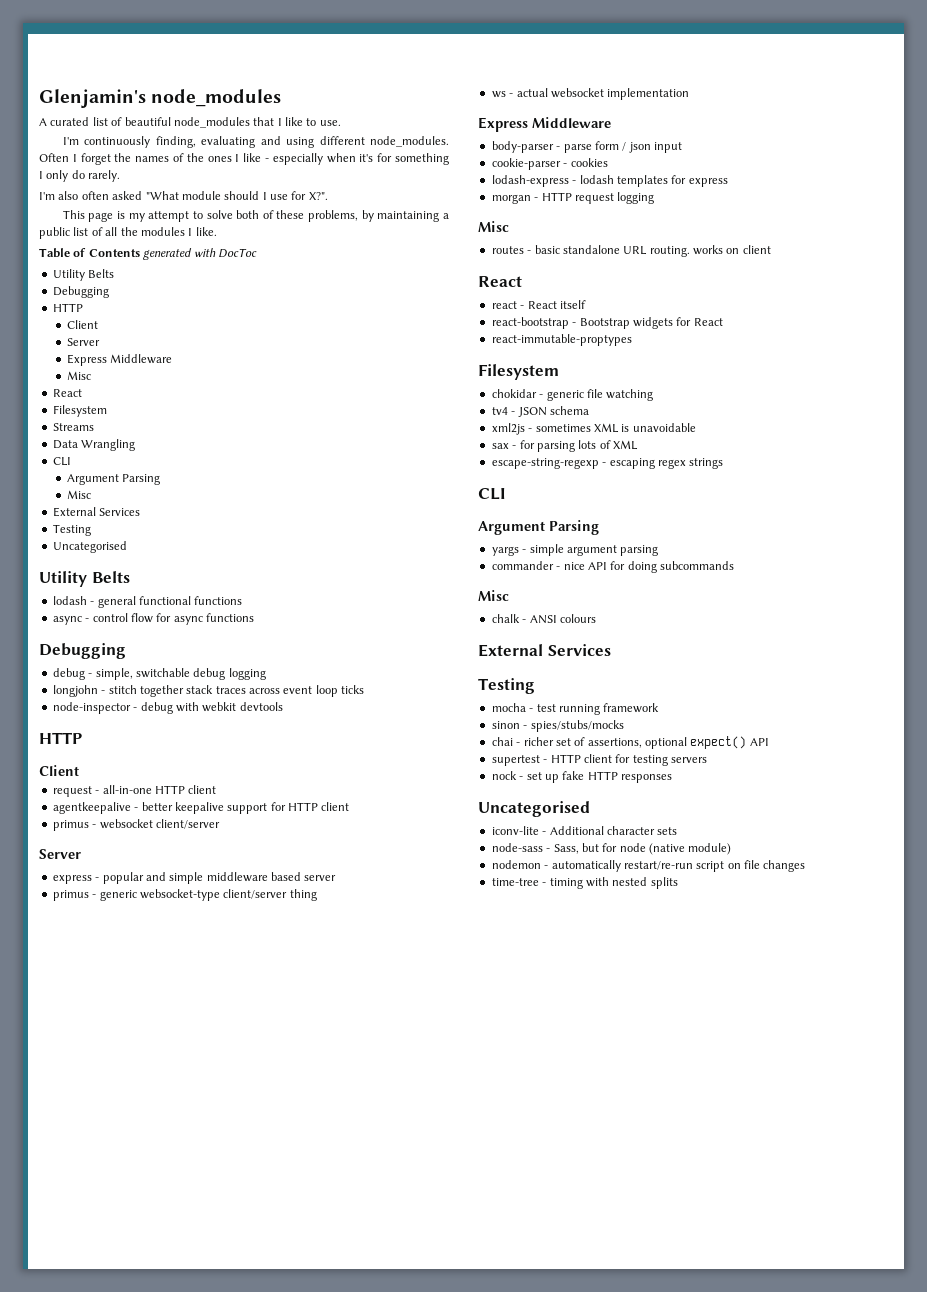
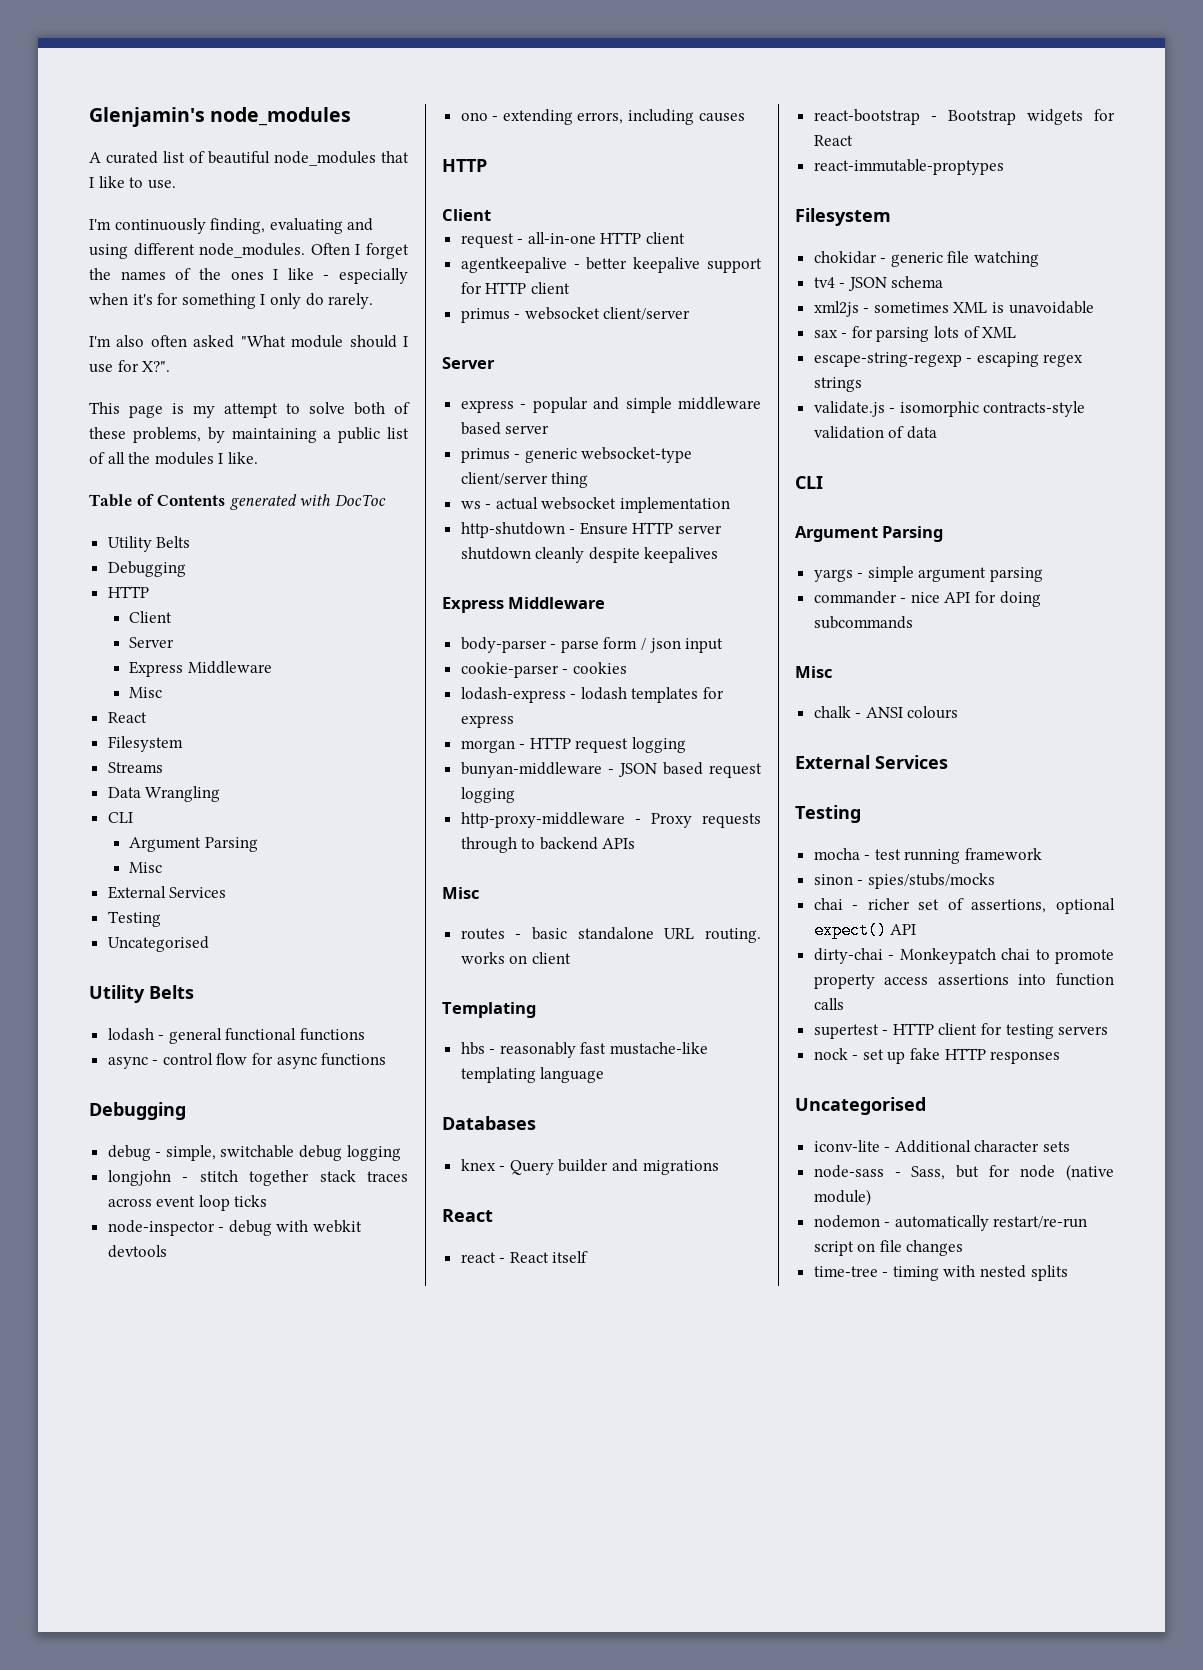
(283, 706) none -> [460,109,745,125] // ono - extending errors, including causes
(690, 94) none -> [460,522,723,538] [460,547,719,563] // http-shutdown - Ensure HTTP server shutdown cleanly despite keepalives
(655, 198) none -> [460,762,762,778] [460,787,515,803] [460,812,761,828] [460,837,636,853] // bunyan-middleware - JSON based request logging // http-proxy-middleware - Proxy requests through to backend APIs
(771, 249) none -> [442,1002,536,1018] [460,1042,709,1058] [460,1067,605,1083] [442,1116,536,1130] [460,1159,719,1175] // Templating // hbs - reasonably fast mustache-like templating language // Databases // knex - Query builder and migrations
(724, 463) none -> [813,401,1086,417] [813,426,937,439] // validate.js - isomorphic contracts-style validation of data
(769, 742) none -> [813,948,1114,964] [813,973,1114,989] [813,998,844,1010] // dirty-chai - Monkeypatch chai to promote property access assertions into function calls

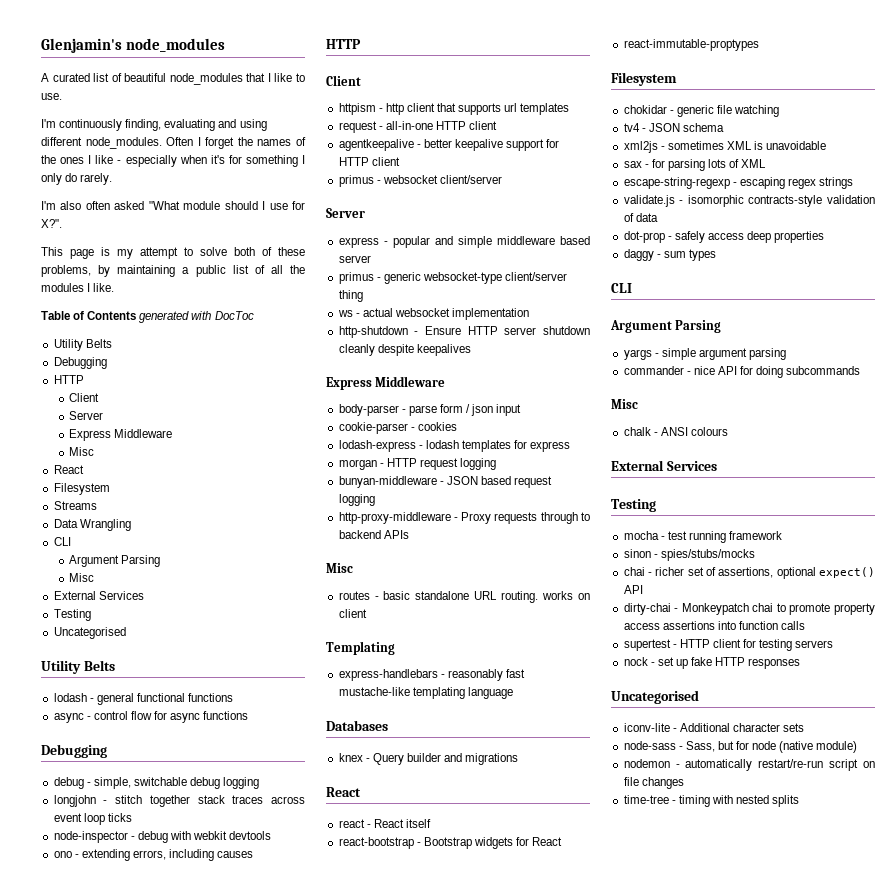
(491, 215) none -> [338,103,570,115] // httpism - http client that supports url templates
[460,1042,485,1055] hbs -> [338,669,438,681] express-handlebars
(937, 432) none -> [623,231,825,243] [623,249,716,261] // dot-prop - safely access deep properties // daggy - sum types

